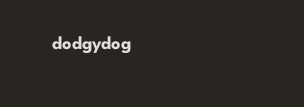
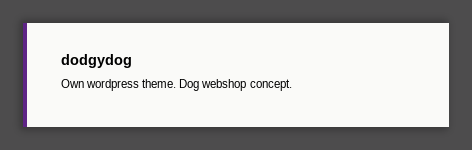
(131, 45) none -> [61,79,292,91] // Own wordpress theme. Dog webshop concept.

